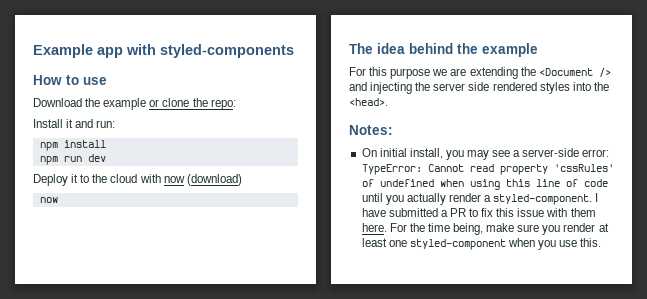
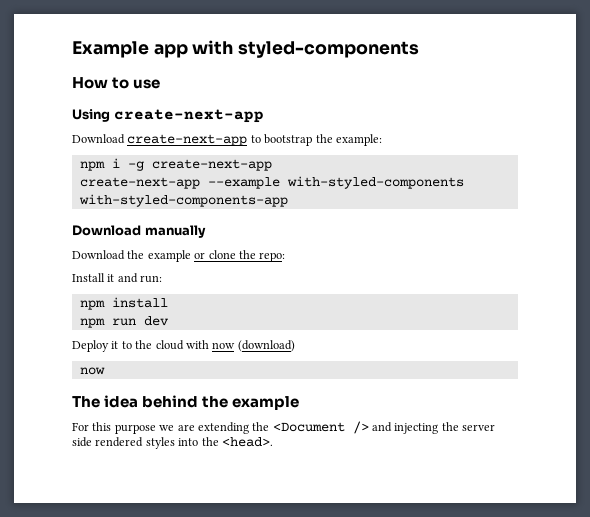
(107, 81) none -> [72,109,264,123] [72,134,382,146] [79,158,272,171] [79,176,464,189] [78,194,288,207] [72,225,206,238] // Using create-next-app // Download create-next-app to bootstrap the example: // npm i -g create-next-app // create-next-app --example with-styled-components with-styled-components-app // Download manually
[349,125,393,135] [361,148,610,160] [361,164,614,175] [361,179,608,190] [361,193,599,205] [361,208,596,217] [361,223,609,235] [361,238,602,250] // Notes: // On initial install, you may see a server-side error: TypeError: Cannot read property 'cssRules' of undefined when using this line of code until you actually render a styled-component. I have submitted a PR to fix this issue with them here. For the time being, make sure you render at least one styled-component when you use this. -> (273, 442) none

